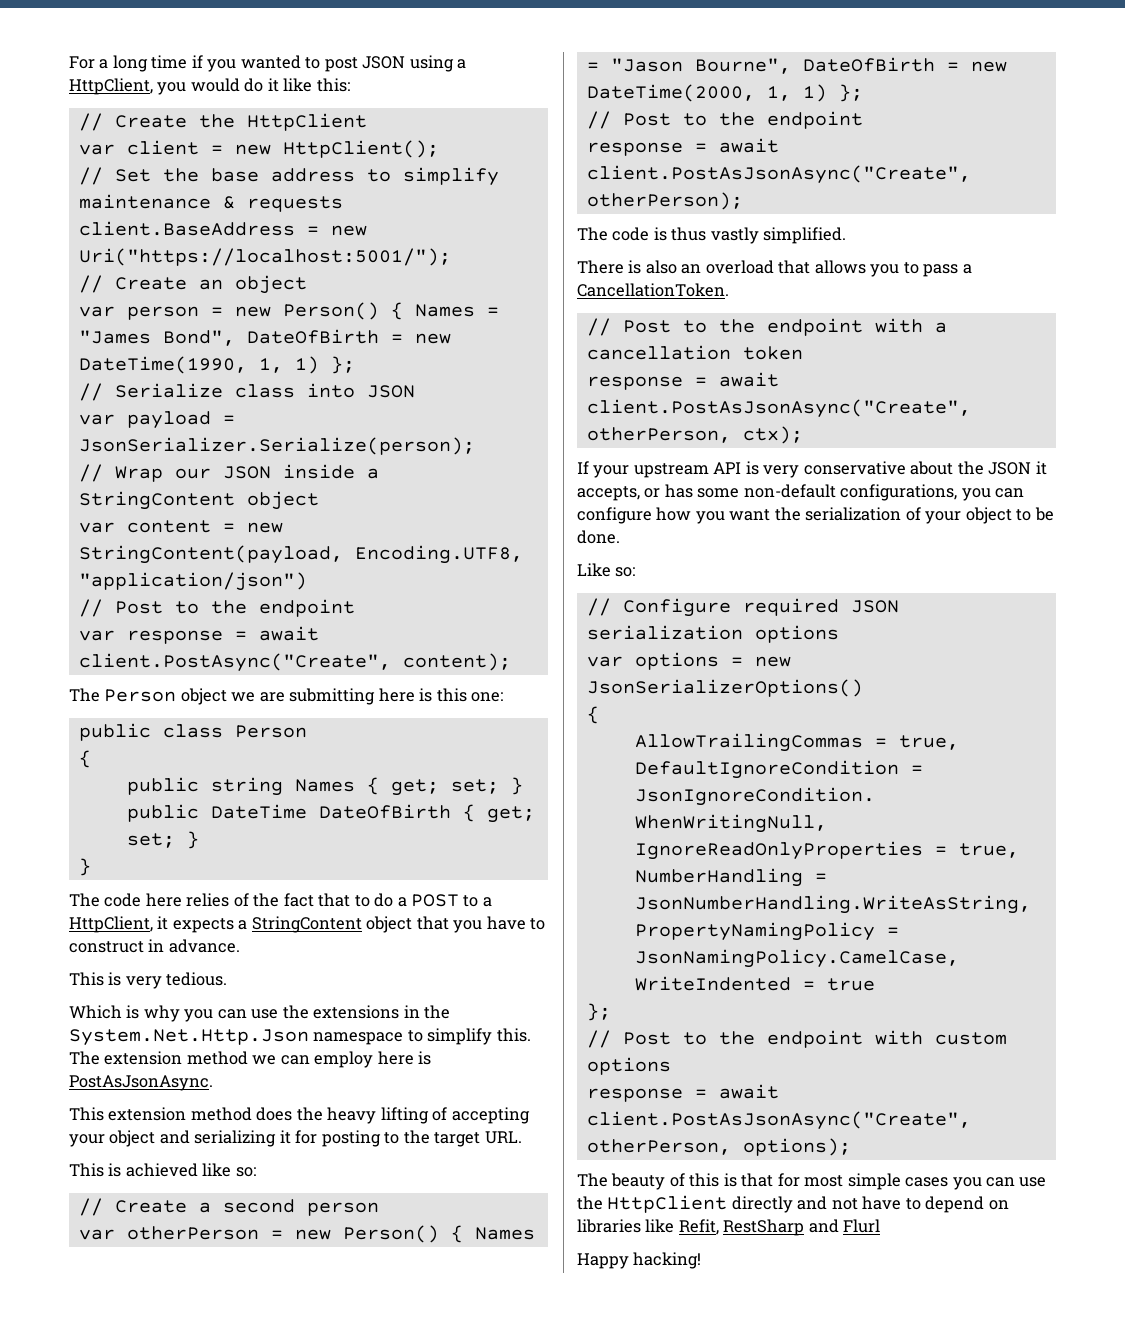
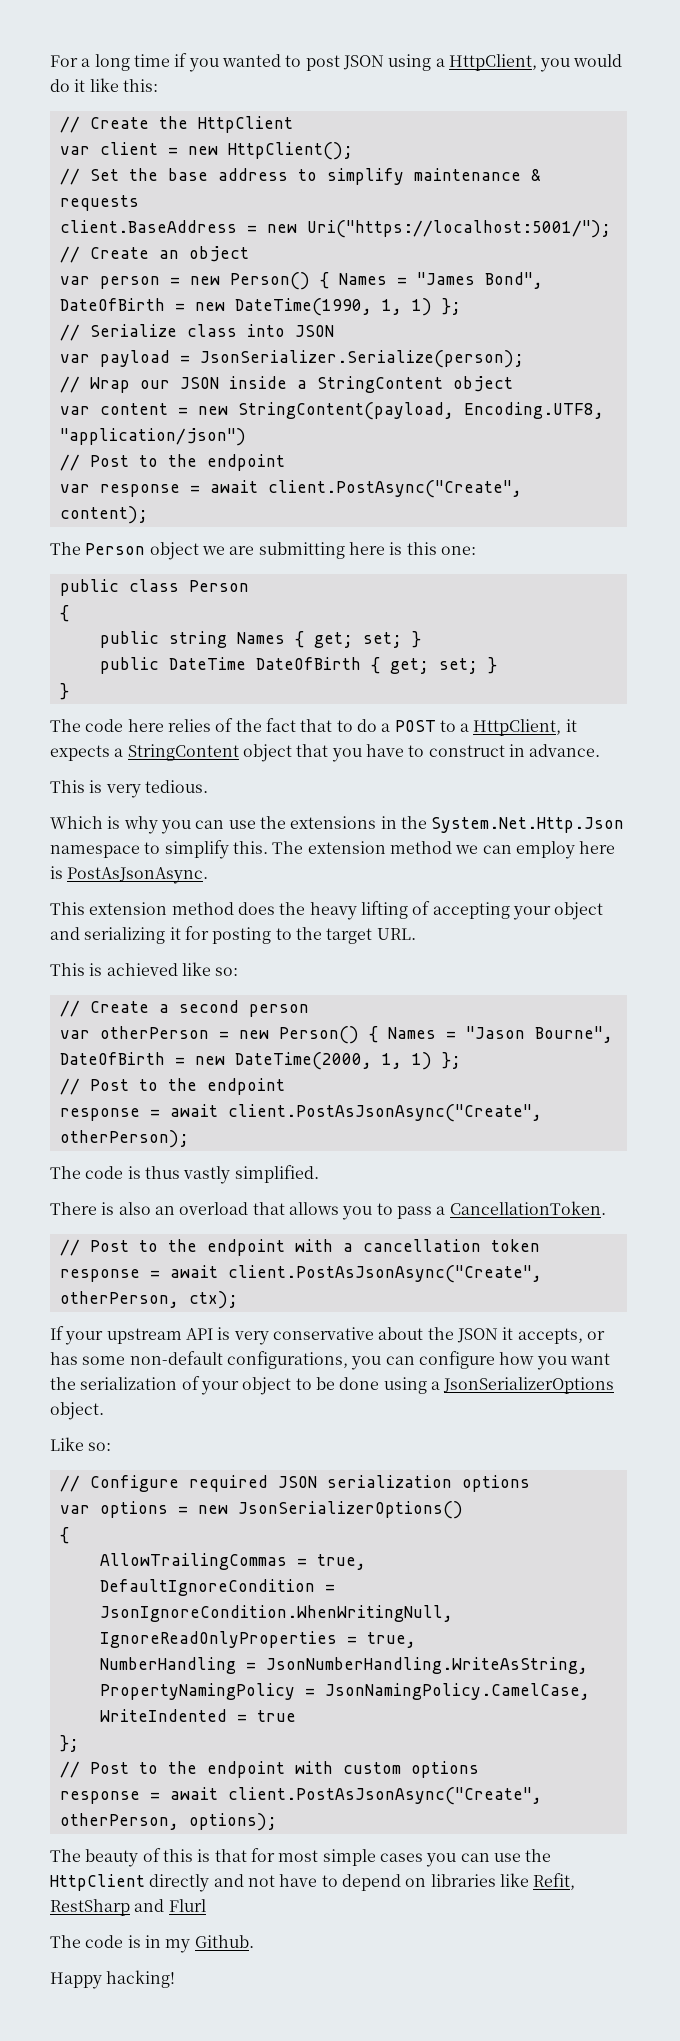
[577,530,620,544] done. -> [339,1377,615,1394] [50,1402,104,1420] done using a JsonSerializerOptions object.
(881, 1226) none -> [50,1935,254,1953] // The code is in my Github.

